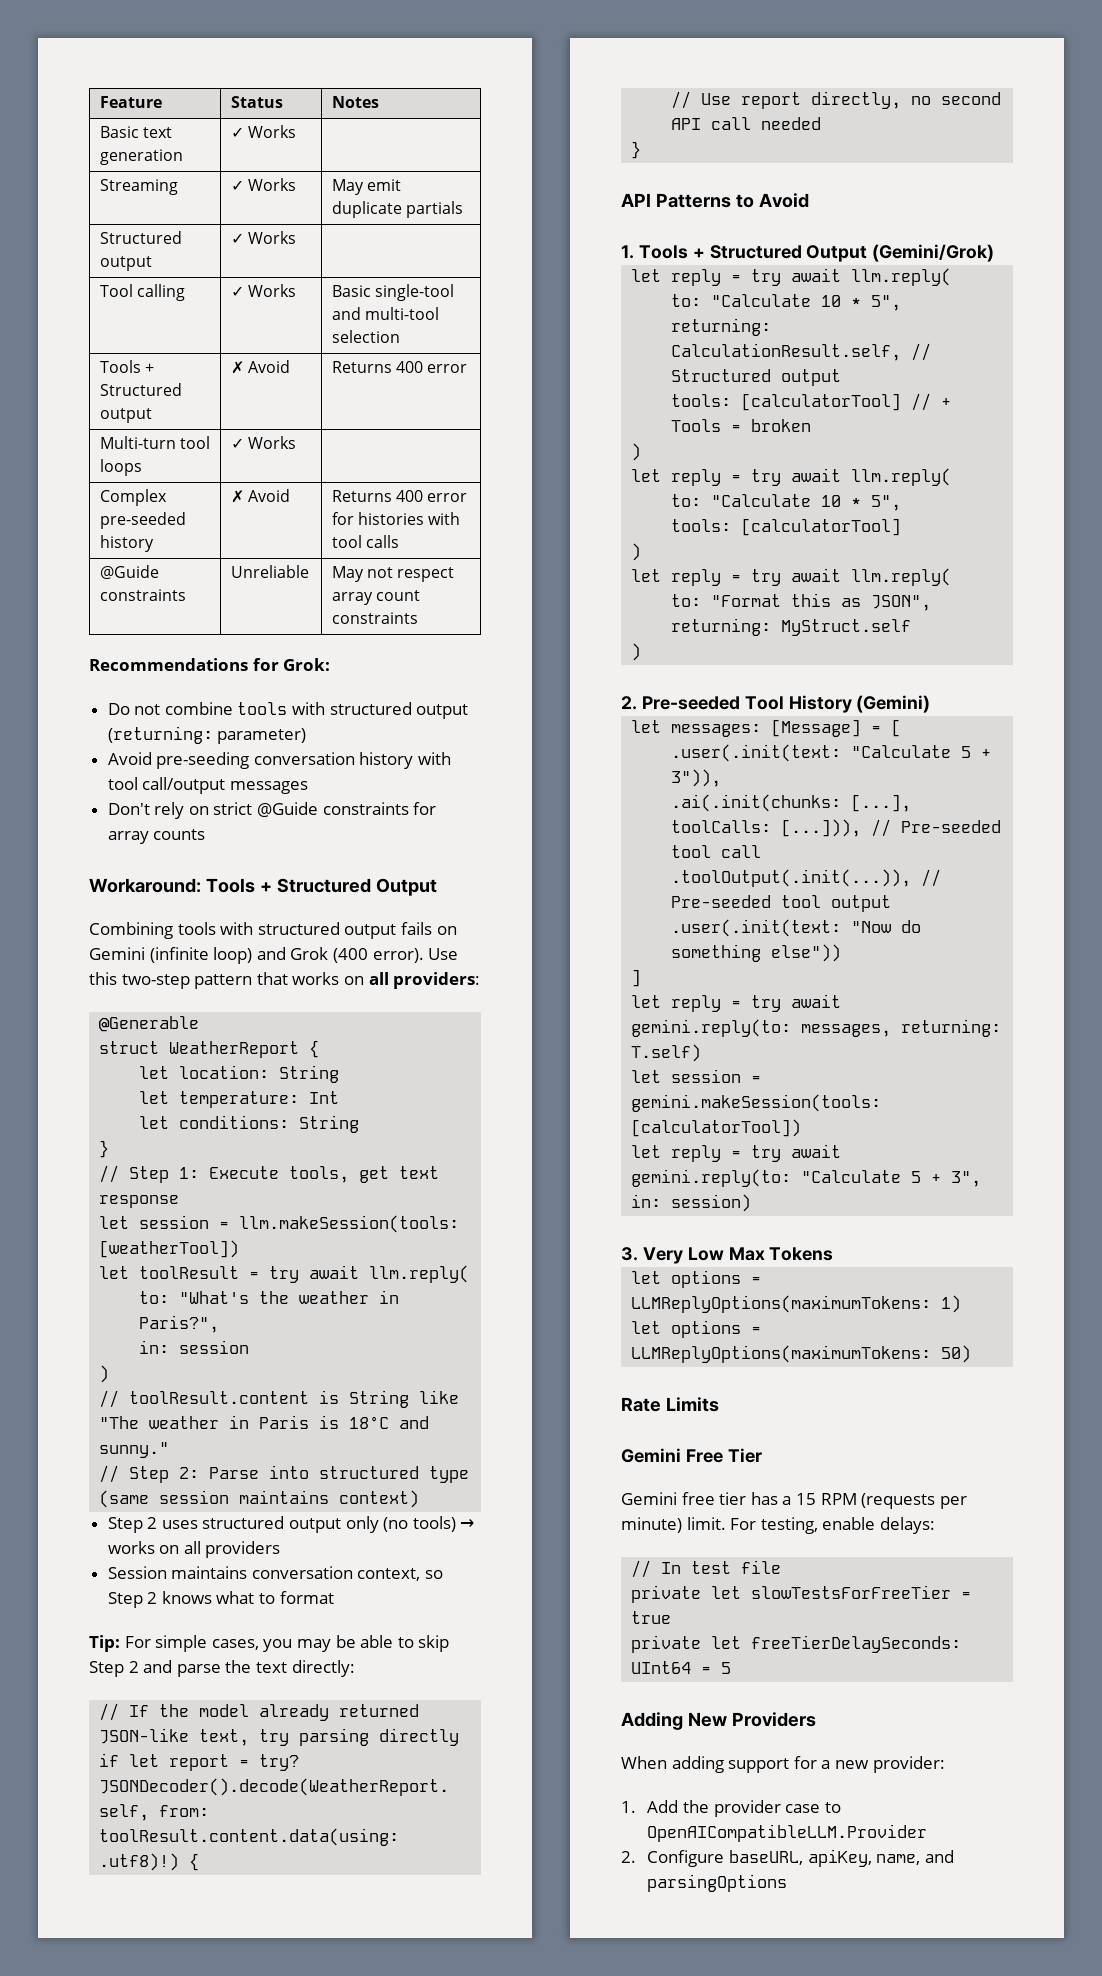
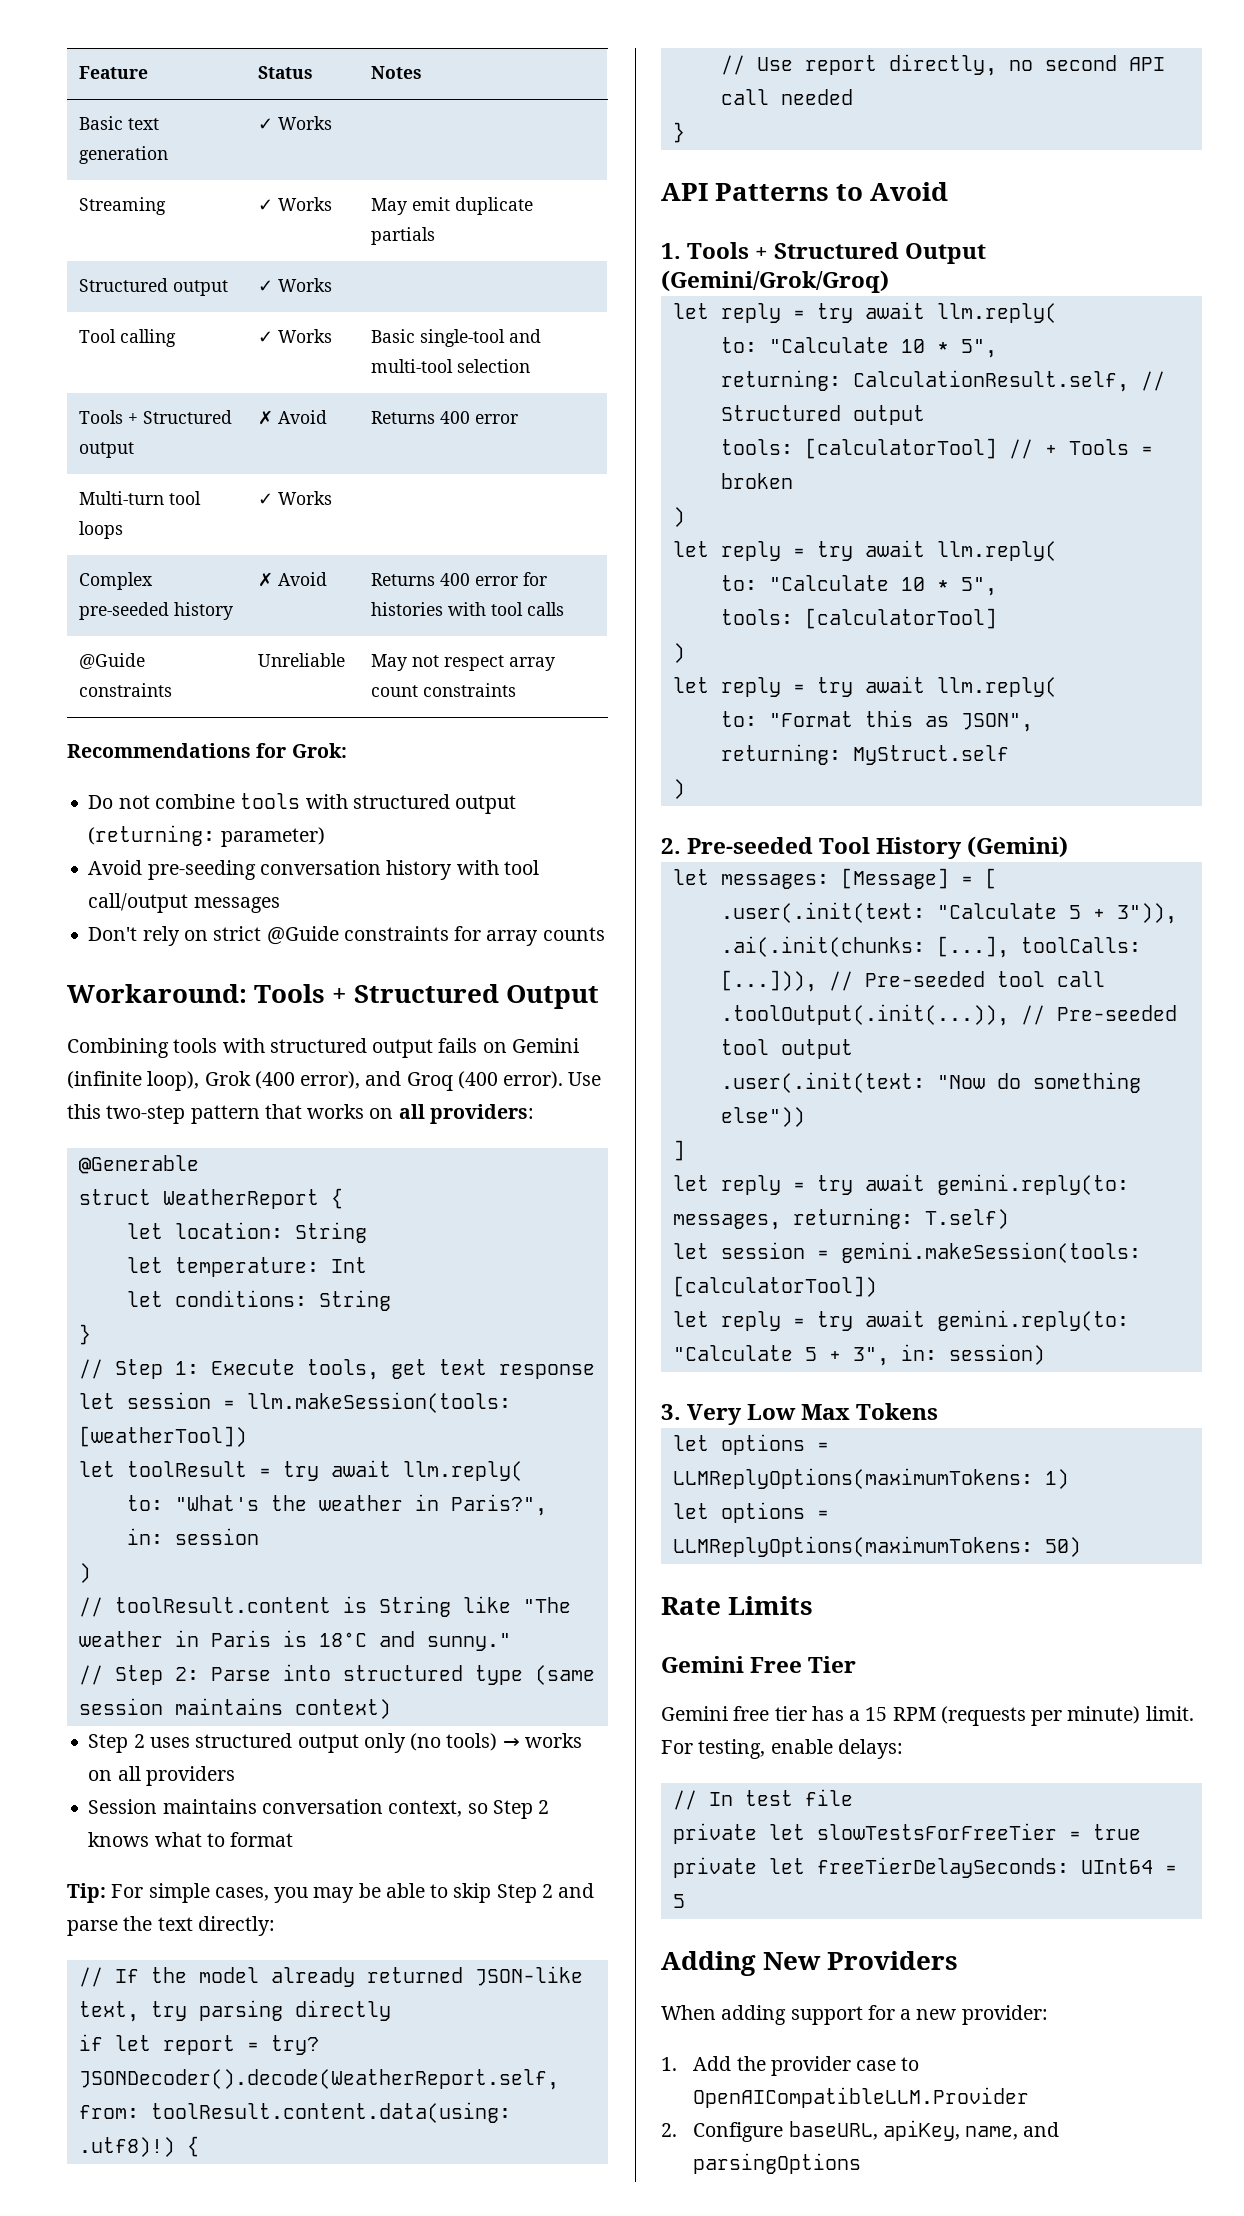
[213,947,329,964] loop) and Grok -> [147,1071,453,1091] loop), Grok (400 error), and Groq
[872,244,995,262] (Gemini/Grok) -> [661,270,889,293] (Gemini/Grok/Groq)

